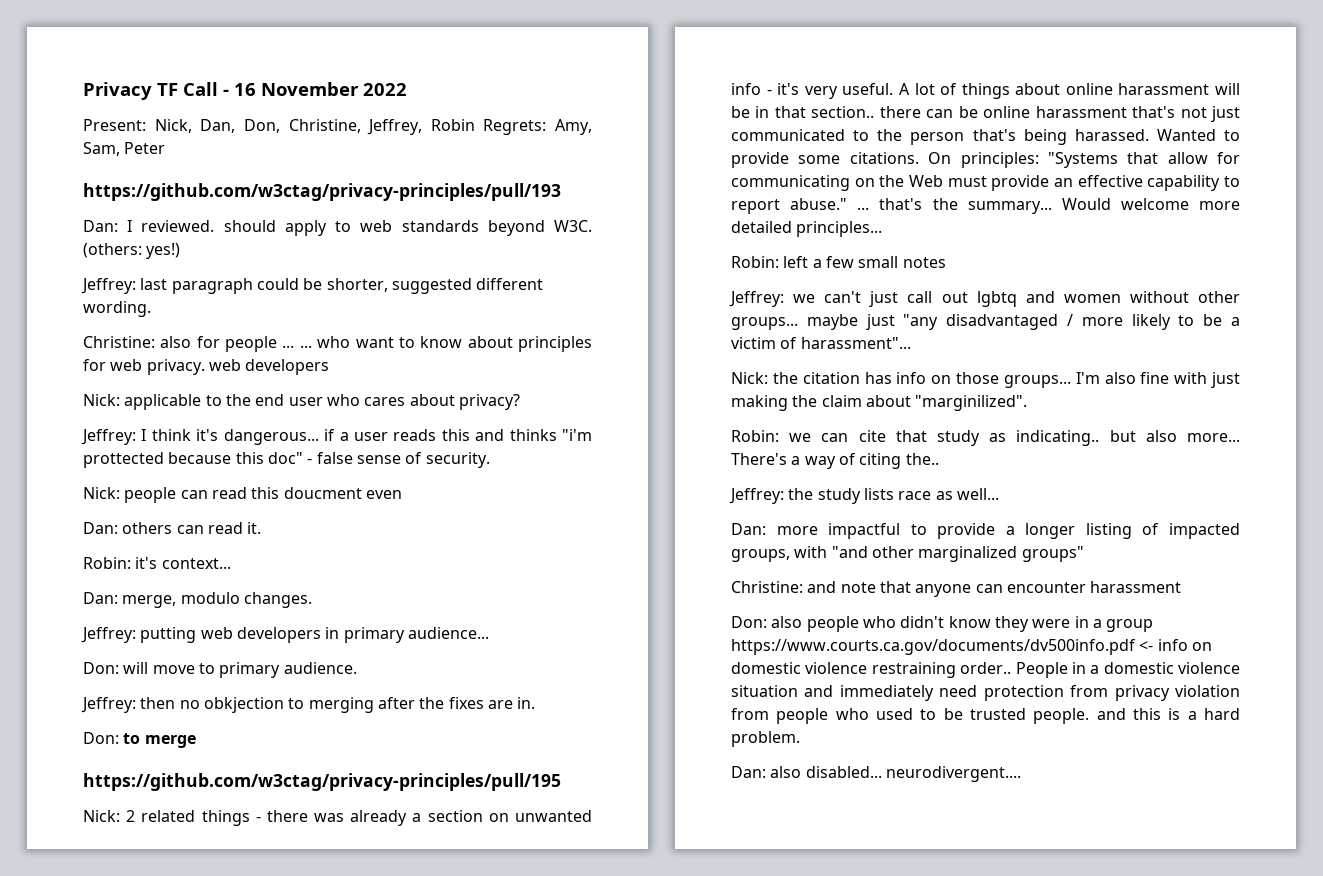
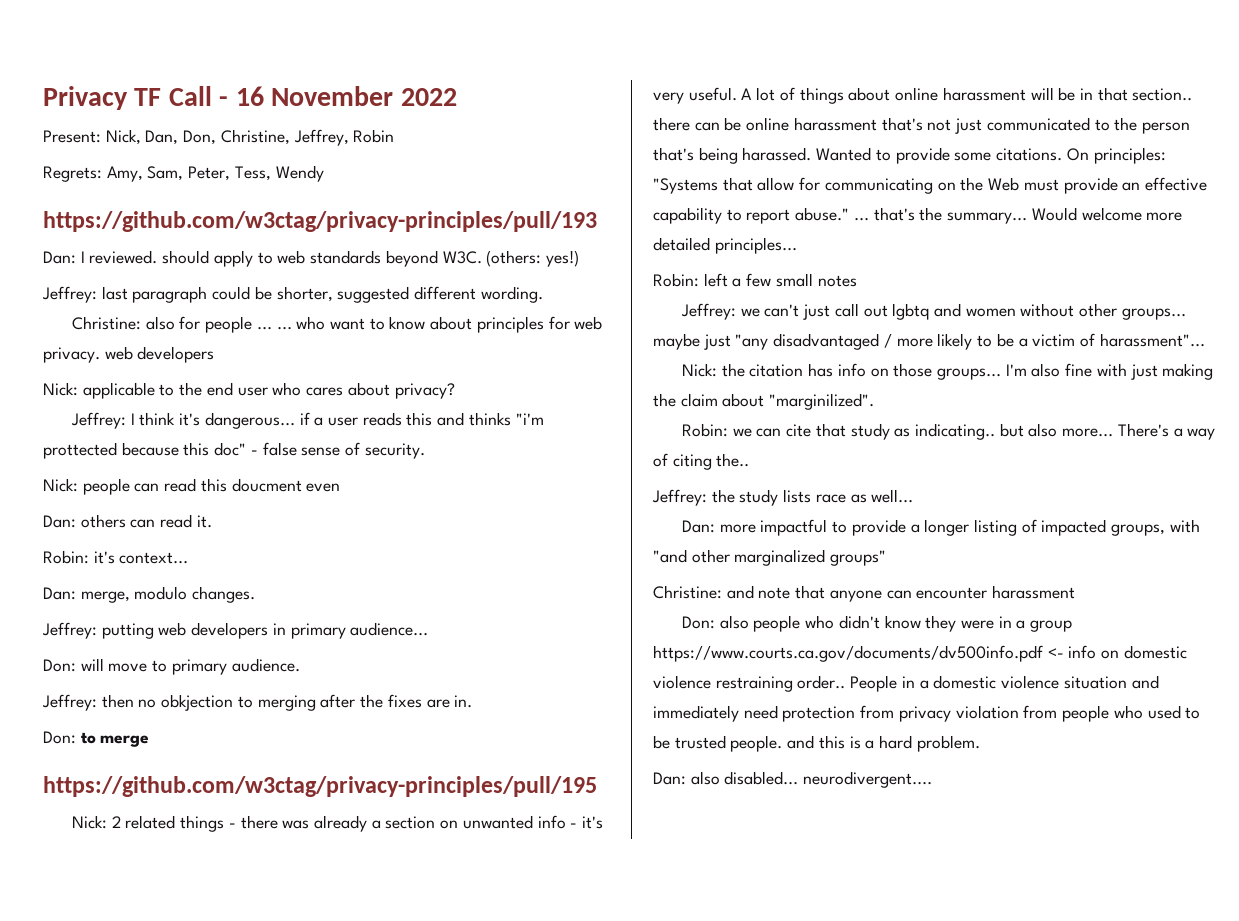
(475, 125) none -> (395, 136) //
[124,142,166,154] Peter -> [188,165,324,182] Peter, Tess, Wendy

